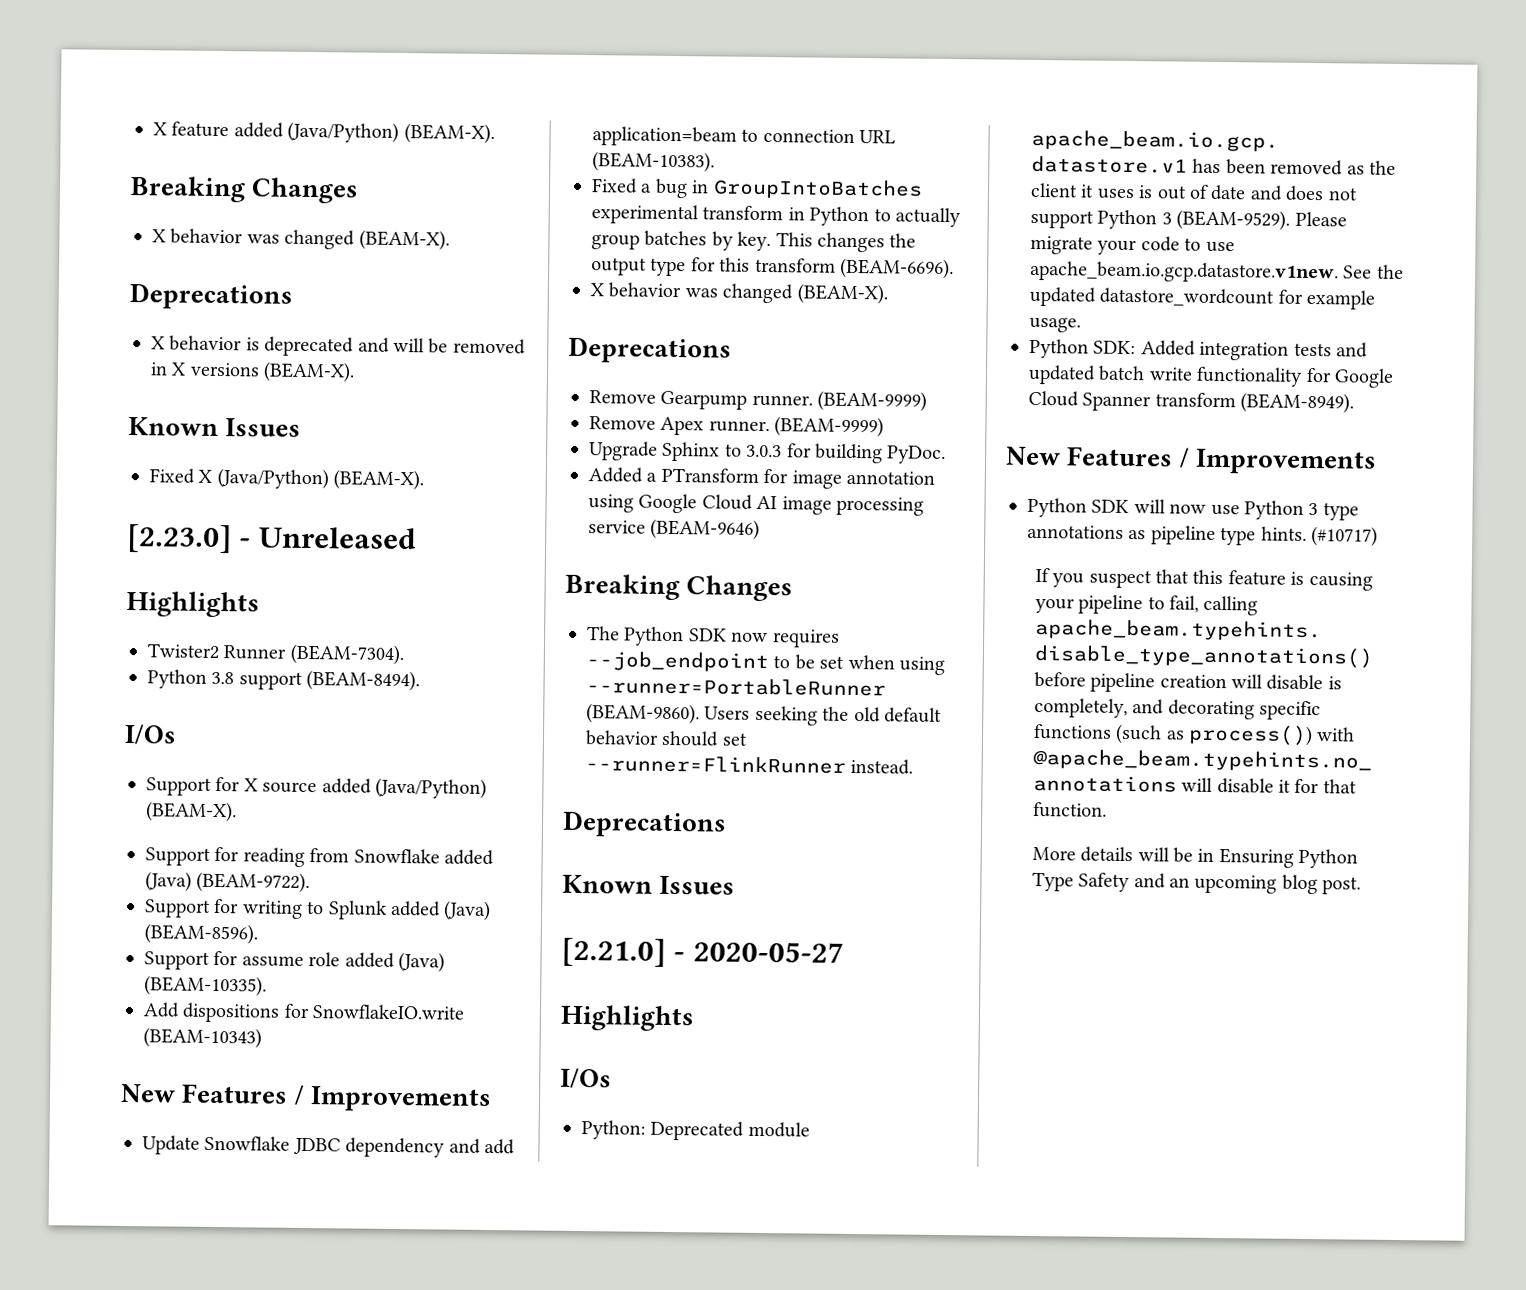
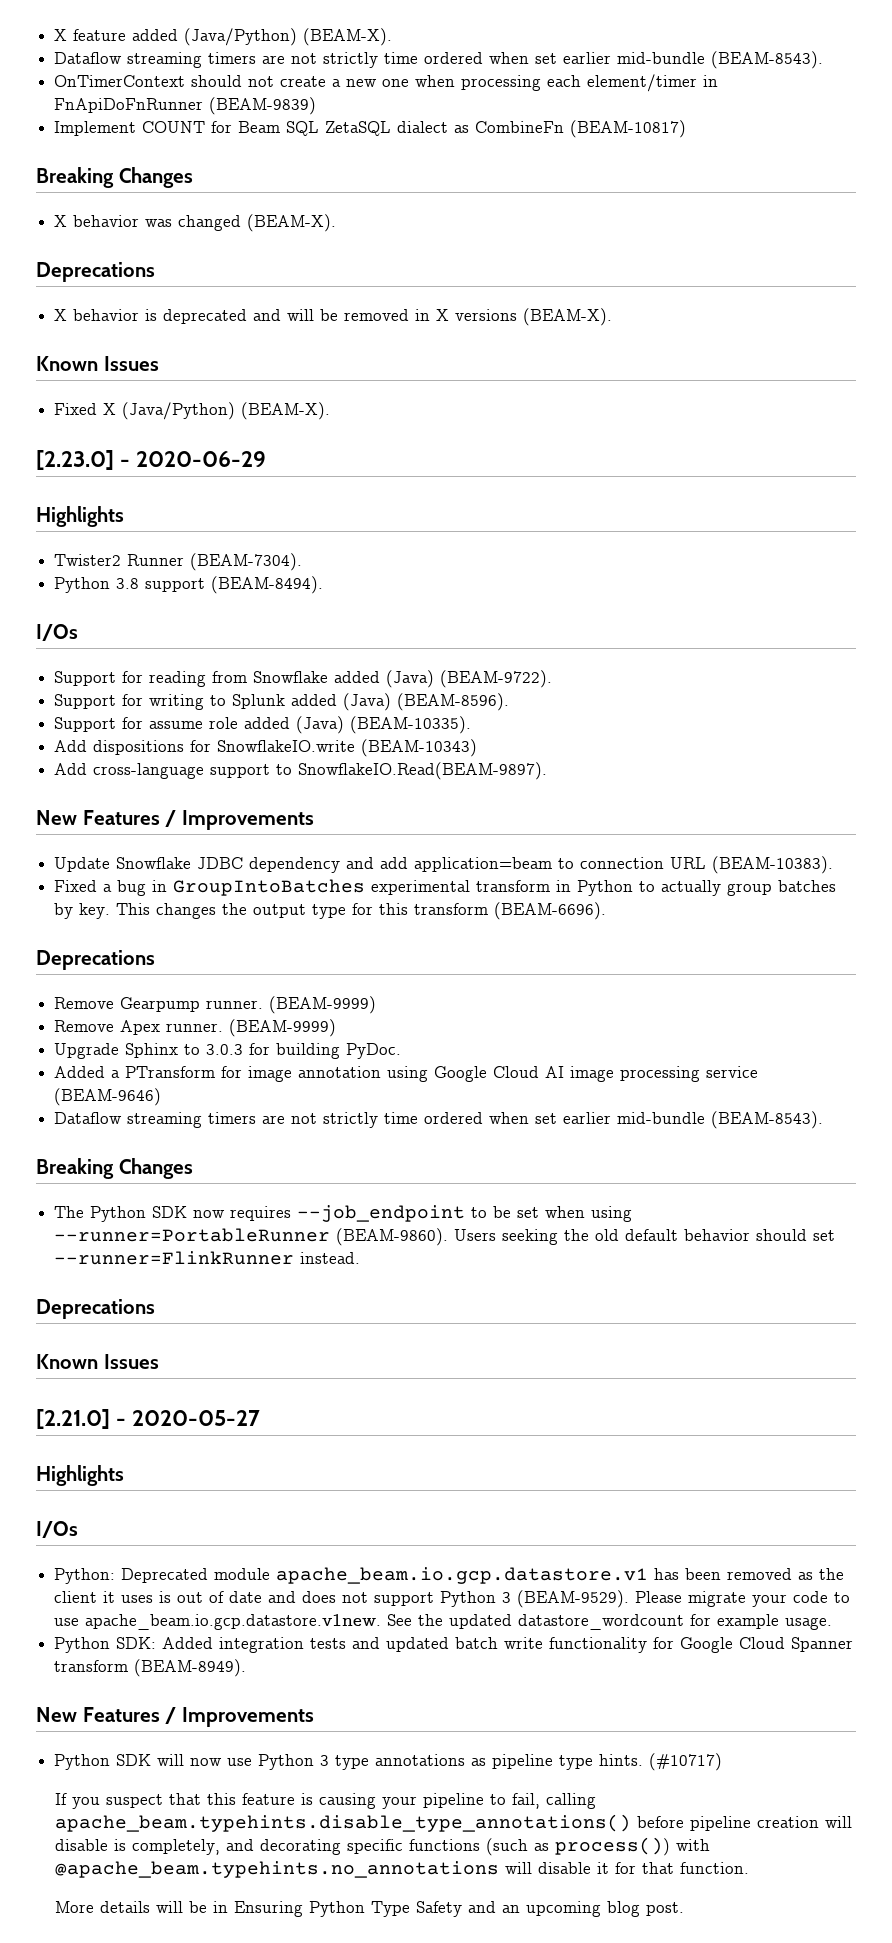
(495, 134) none -> [54,51,824,69] [54,74,719,92] [54,97,317,115] [54,120,687,138] // Dataflow streaming timers are not strictly time ordered when set earlier mid-bundle (BEAM-8543). // OnTimerContext should not create a new one when processing each element/timer in FnApiDoFnRunner (BEAM-9839) // Implement COUNT for Beam SQL ZetaSQL dialect as CombineFn (BEAM-10817)
[258,526,417,550] Unreleased -> [136,451,267,467] 2020-06-29
[146,776,487,799] [146,801,237,823] // Support for X source added (Java/Python) (BEAM-X). -> (78, 632) none
(262, 1038) none -> [54,762,548,780] // Add cross-language support to SnowflakeIO.Read(BEAM-9897).
[590,282,888,305] // X behavior was changed (BEAM-X). -> (607, 911) none
(761, 529) none -> [54,1111,824,1129] // Dataflow streaming timers are not strictly time ordered when set earlier mid-bundle (BEAM-8543).

